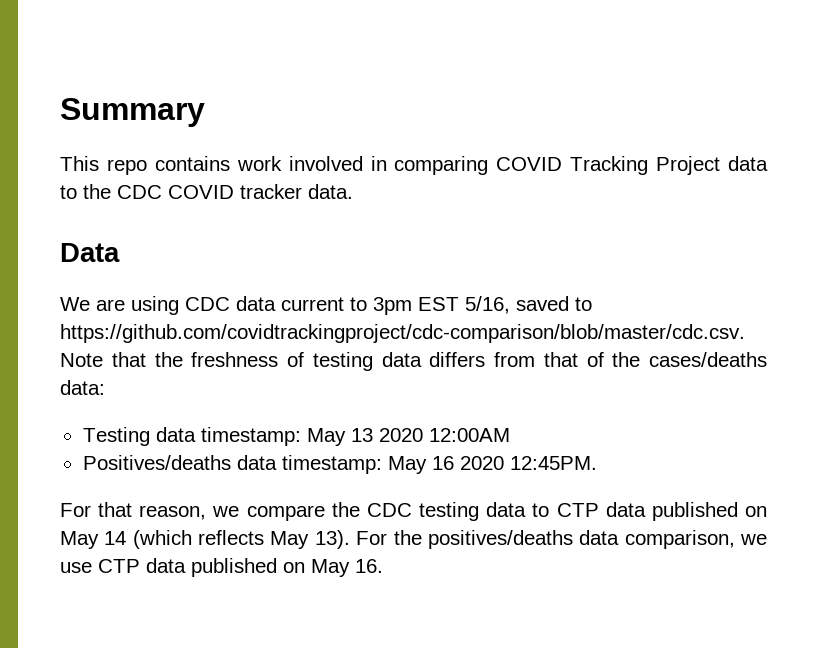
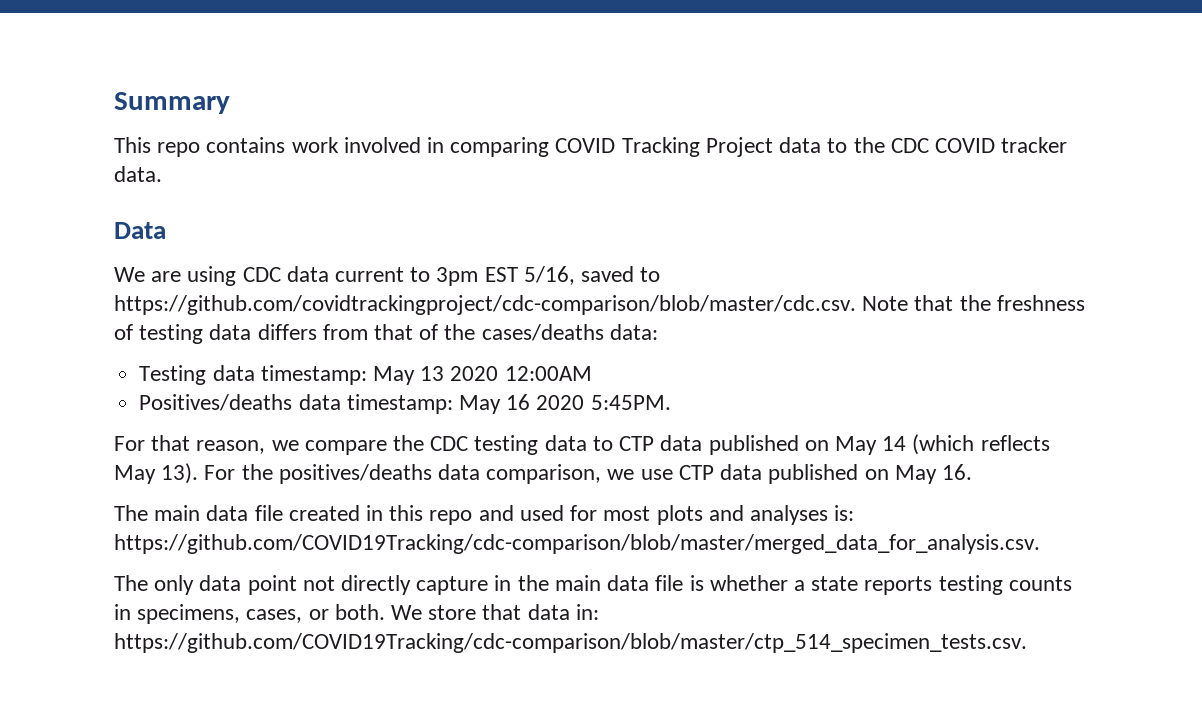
[509,456,597,470] 12:45PM. -> [590,395,671,410] 5:45PM.
(383, 566) none -> [114,505,855,525] [114,534,1040,554] [114,575,1072,595] [114,604,599,624] [114,633,1027,653] // The main data file created in this repo and used for most plots and analyses is: https://github.com/COVID19Tracking/cdc-comparison/blob/master/merged_data_for_analysis.csv. // The only data point not directly capture in the main data file is whether a state reports testing counts in specimens, cases, or both. We store that data in: https://github.com/COVID19Tracking/cdc-comparison/blob/master/ctp_514_specimen_tests.csv.

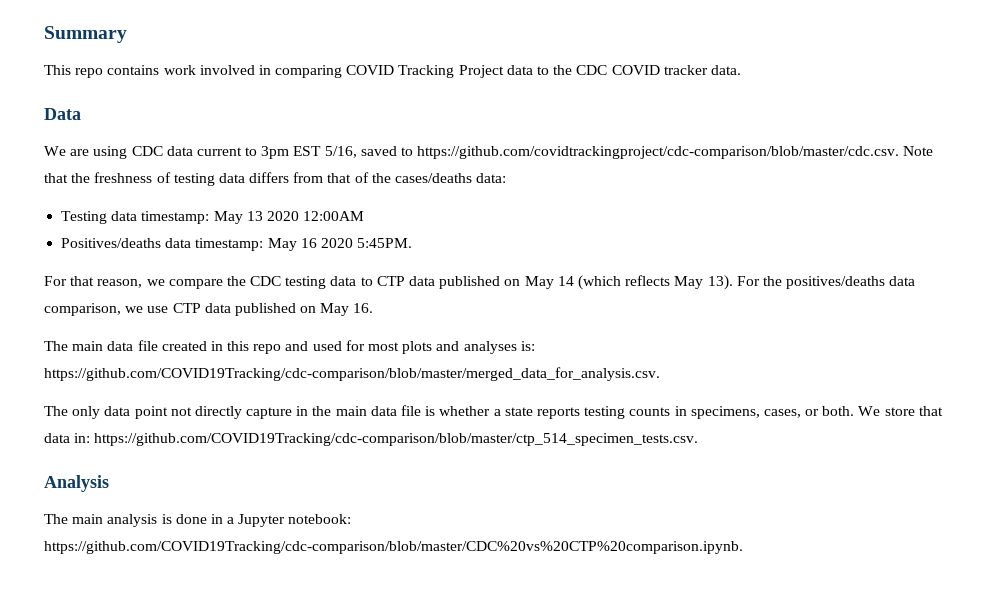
(1027, 643) none -> [44,475,109,492] [44,514,352,527] [44,541,743,554] // Analysis // The main analysis is done in a Jupyter notebook: https://github.com/COVID19Tracking/cdc-comparison/blob/master/CDC%20vs%20CTP%20comparison.ipynb.

